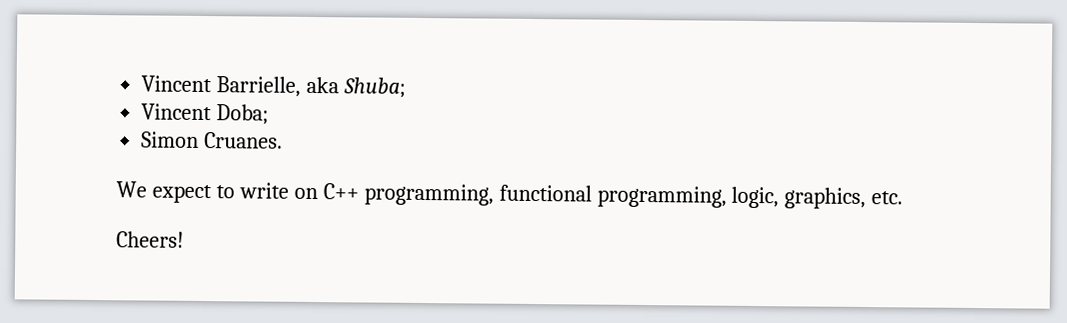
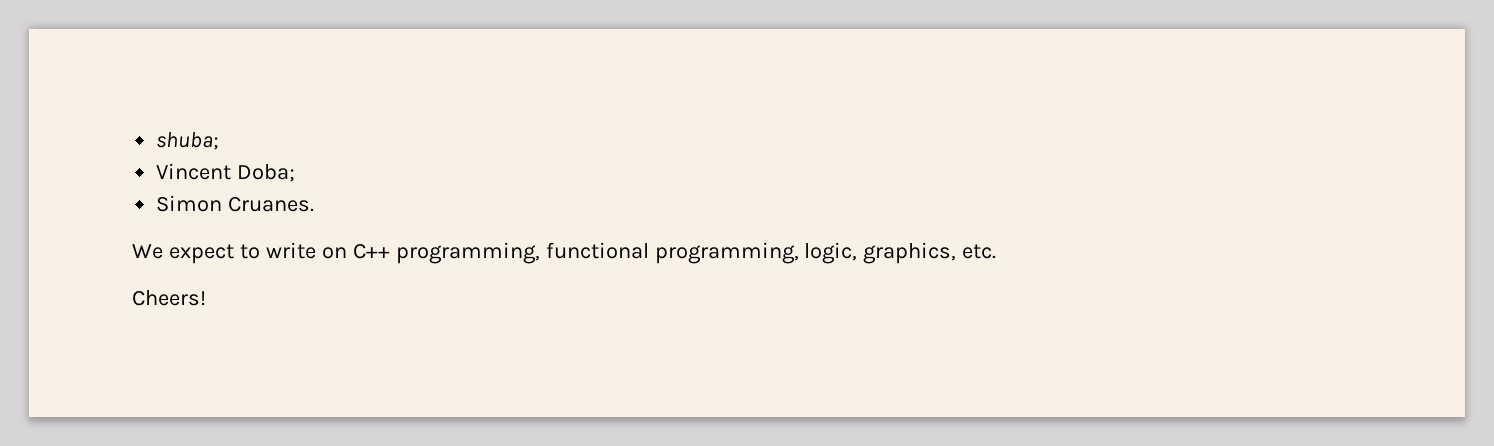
[141,75,407,98] Vincent Barrielle, aka Shuba; -> [156,132,220,150] shuba;

